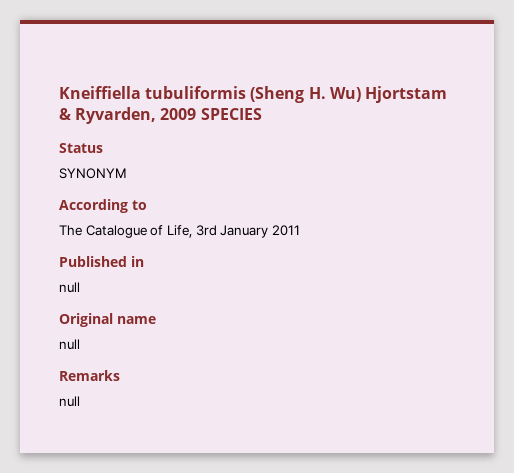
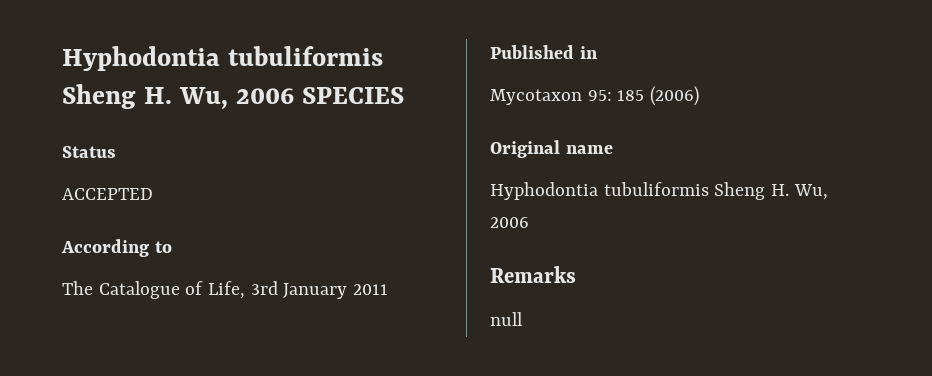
[59,86,447,103] [59,107,197,124] Kneiffiella tubuliformis (Sheng H. Wu) Hjortstam & Ryvarden, 2009 -> [62,46,383,71] [62,84,294,110] Hyphodontia tubuliformis Sheng H. Wu, 2006
[59,168,127,179] SYNONYM -> [62,188,153,200] ACCEPTED
[59,282,80,293] [59,313,156,327] [59,339,80,350] null // Original name // null -> [490,86,700,106] [490,140,613,158] [490,182,828,200] [490,217,529,228] Mycotaxon 95: 185 (2006) // Original name // Hyphodontia tubuliformis Sheng H. Wu, 2006

